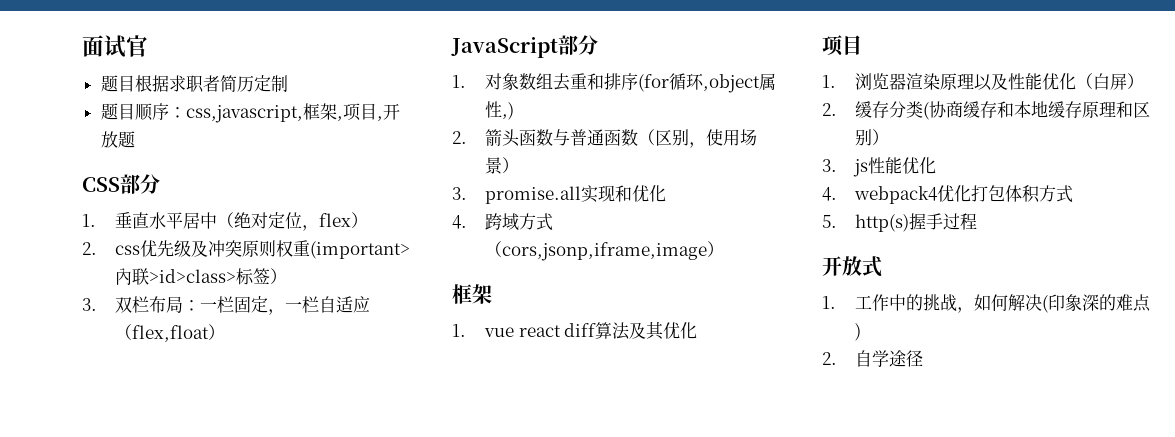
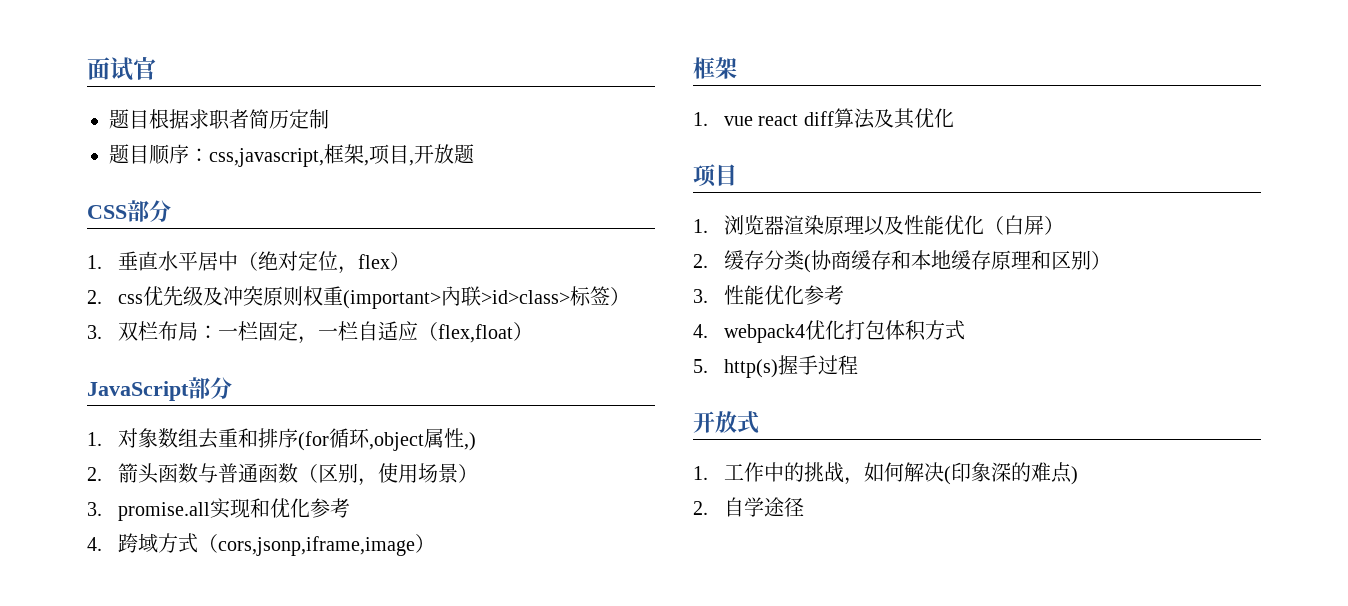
(666, 193) none -> [310,498,351,518] 参考
[852,157,936,177] js性能优化 -> [724,285,845,305] 性能优化参考

